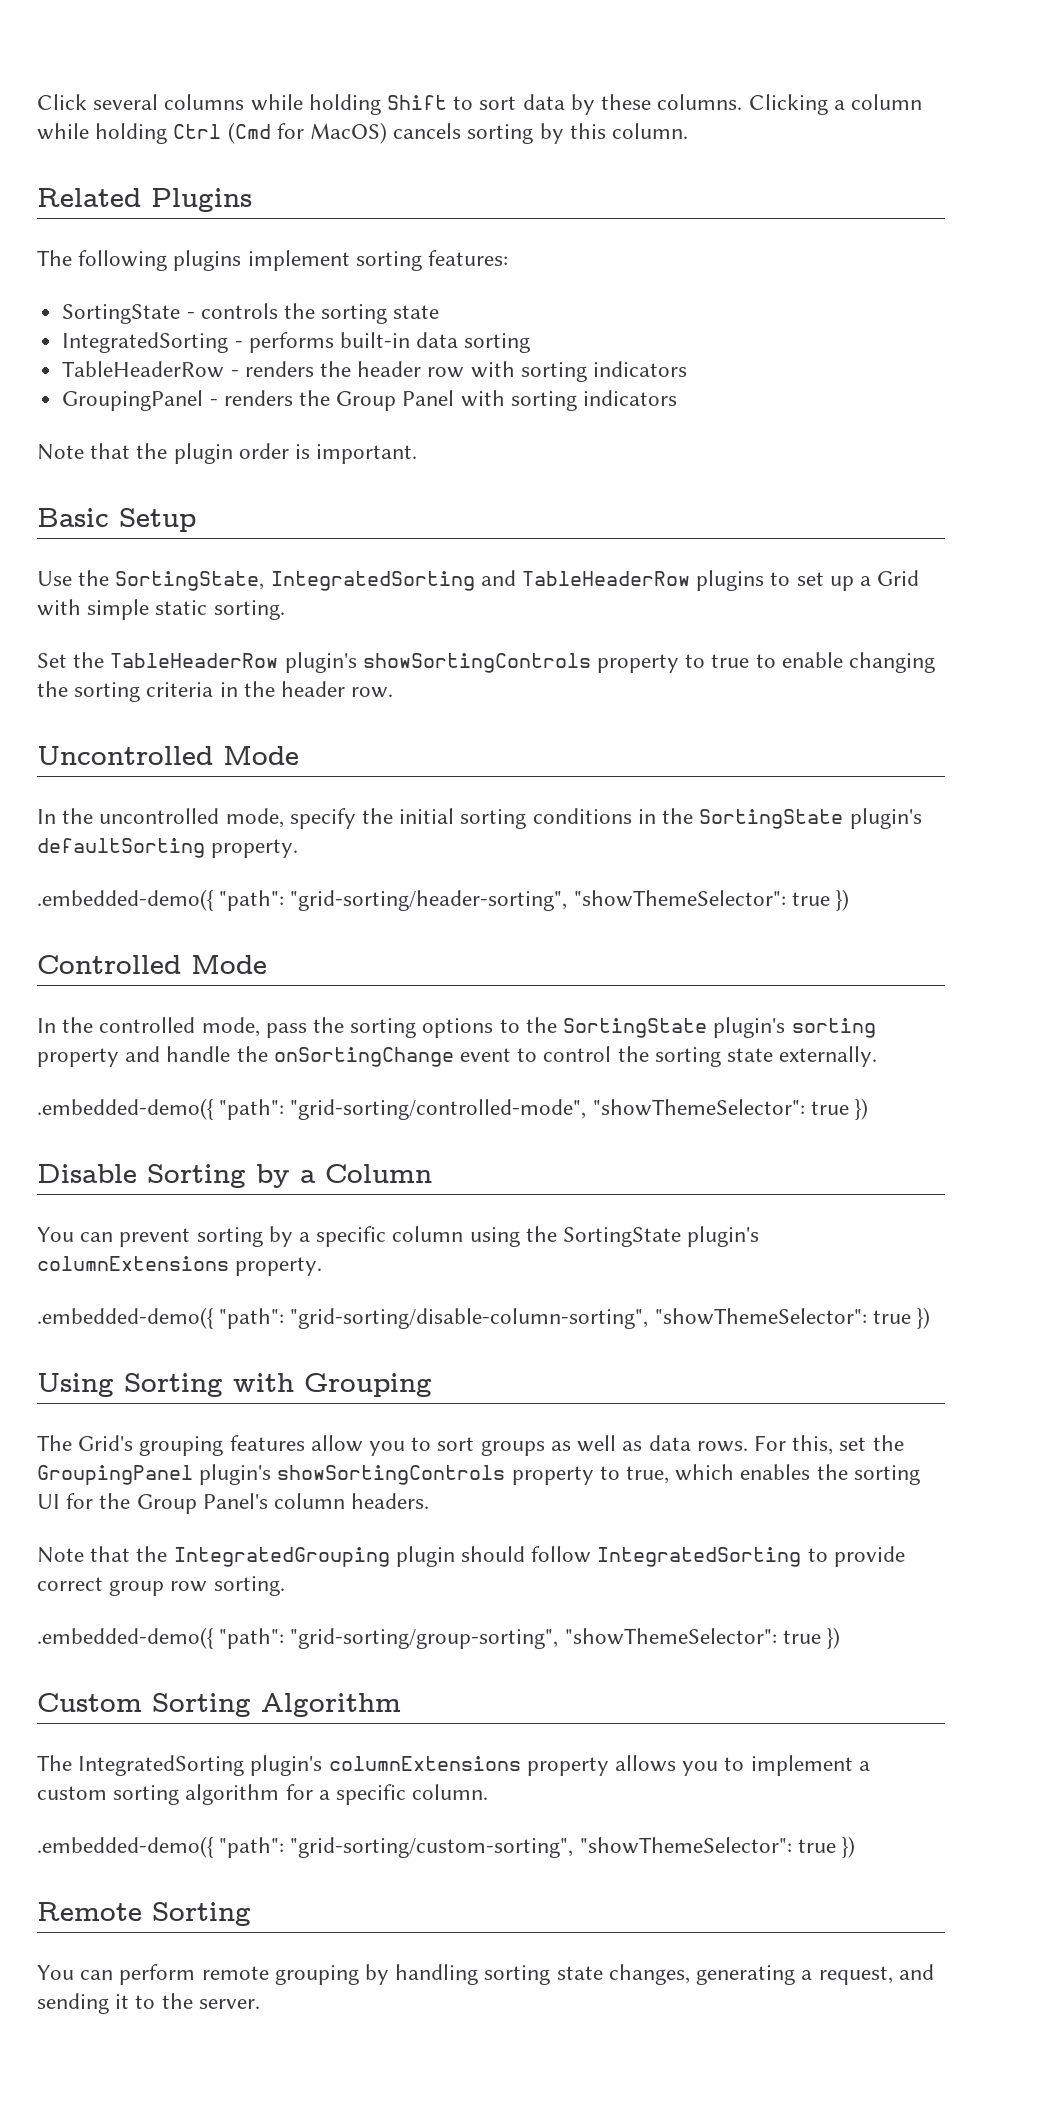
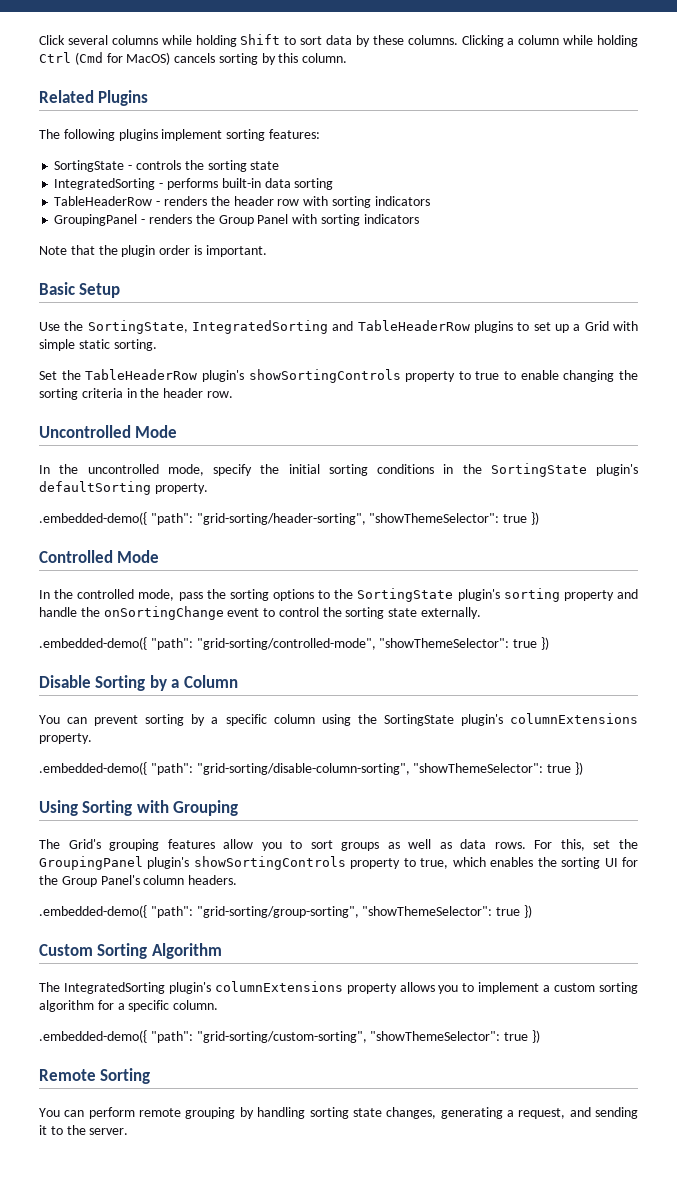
[37,1546,905,1567] [37,1576,285,1596] // Note that the IntegratedGrouping plugin should follow IntegratedSorting to provide correct group row sorting. -> (238, 880) none

